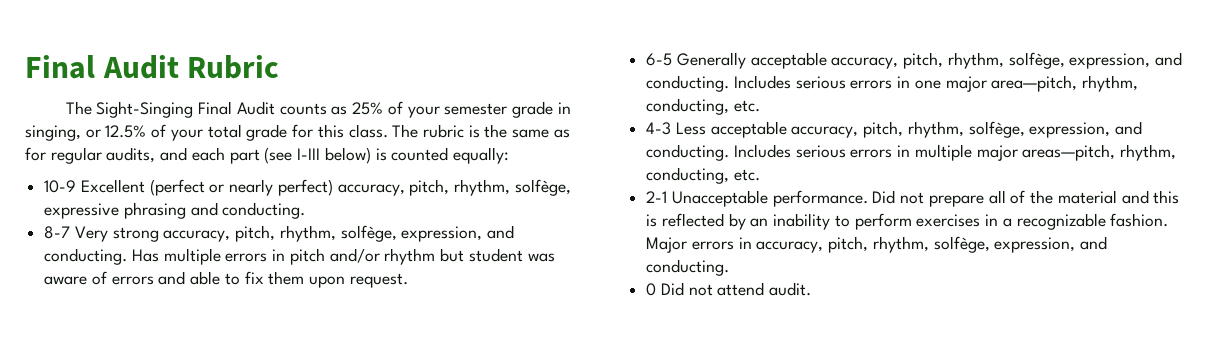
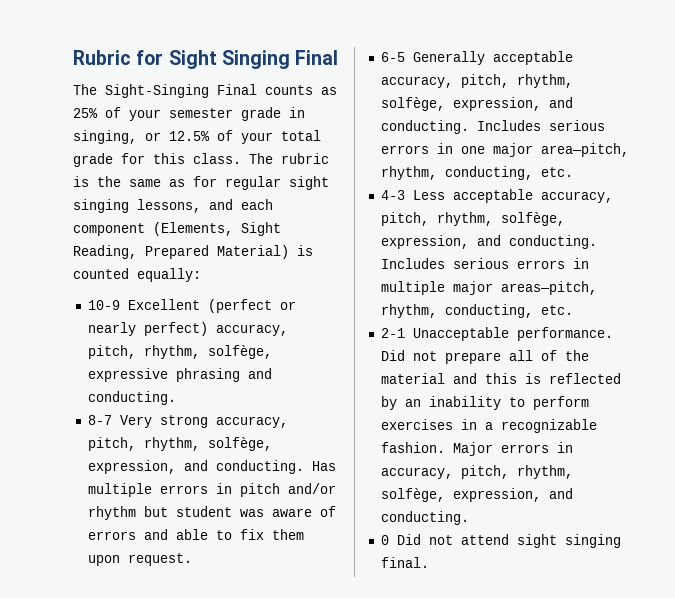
[25,55,280,79] Final Audit Rubric -> [73,50,339,69] Rubric for Sight Singing Final
[236,101,275,115] Audit -> (257, 89) none
[106,147,371,164] audits, and each part (see I-III below) -> [289,176,329,190] [73,199,273,213] [73,222,281,236] [73,245,289,259] sight singing lessons, and each component (Elements, Sight Reading, Prepared Material)
[769,282,812,296] audit. -> [516,534,621,548] [380,557,429,568] sight singing final.

